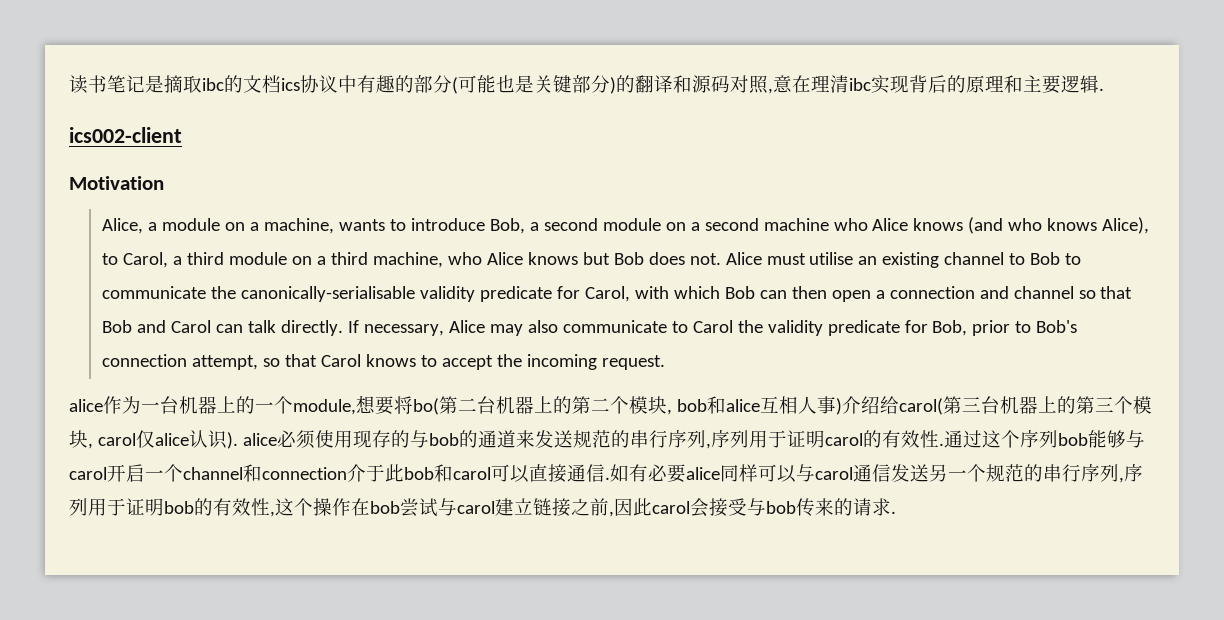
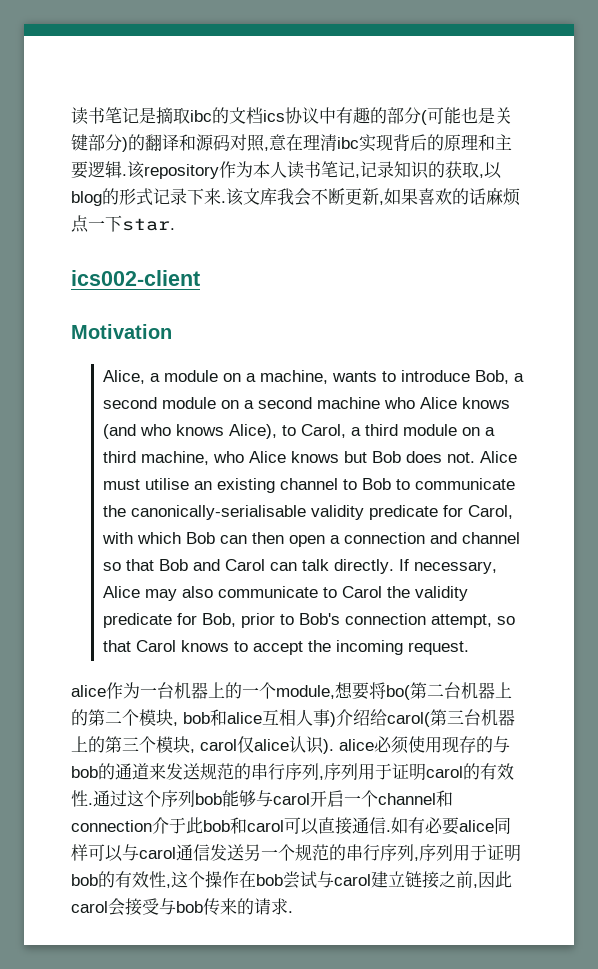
(1104, 89) none -> [127,161,502,179] [71,188,520,206] [71,215,175,233] 该repository作为本人读书笔记,记录知识的获取,以blog的形式记录下来.该文库我会不断更新,如果喜欢的话麻烦点一下star.

